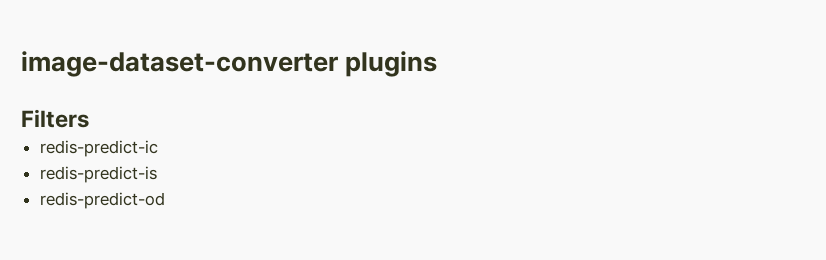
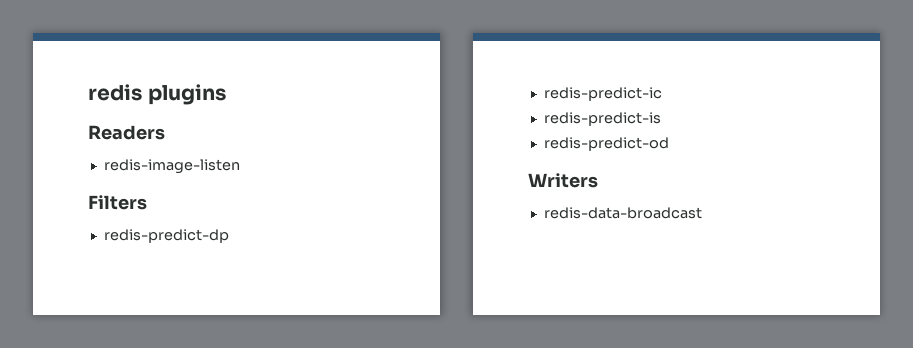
[21,51,338,77] image-dataset-converter -> [88,84,142,101] redis
(438, 64) none -> [88,125,165,140] [103,159,240,174] // Readers // redis-image-listen
(89, 118) none -> [103,229,229,243] // redis-predict-dp
(165, 200) none -> [528,173,598,188] [543,207,702,219] // Writers // redis-data-broadcast

